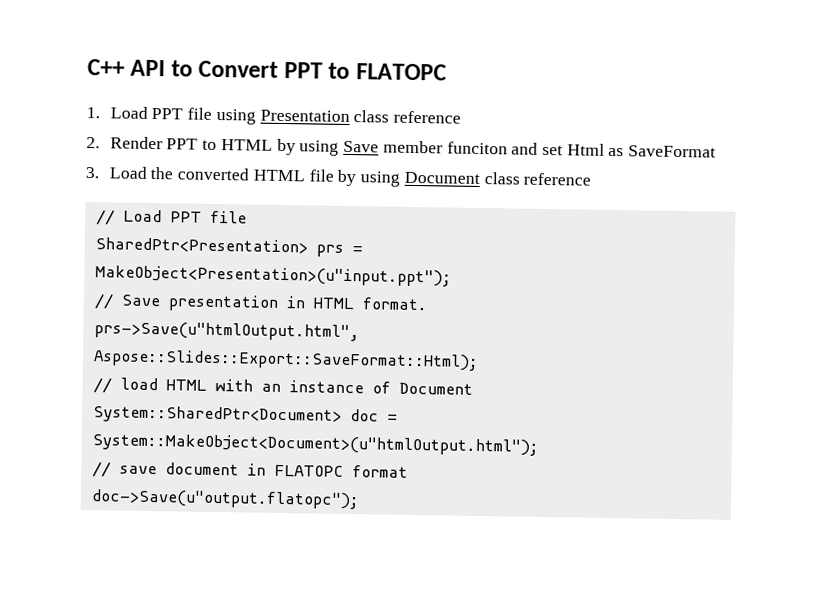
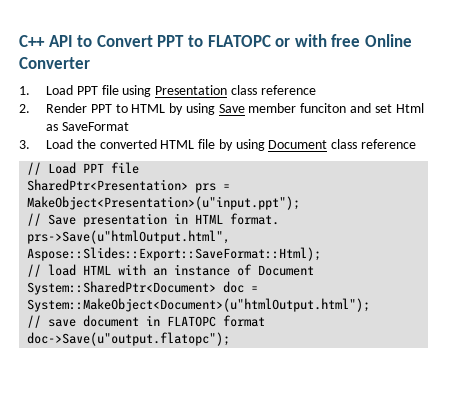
(447, 72) none -> [275,34,412,47] [19,57,90,69] or with free Online Converter

